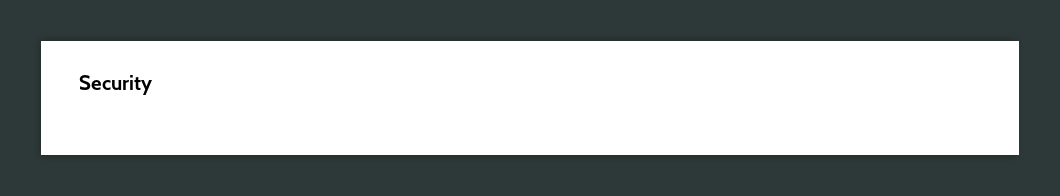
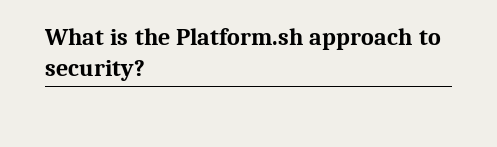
[79,75,152,95] Security -> [44,28,441,50] [45,60,145,81] What is the Platform.sh approach to security?

